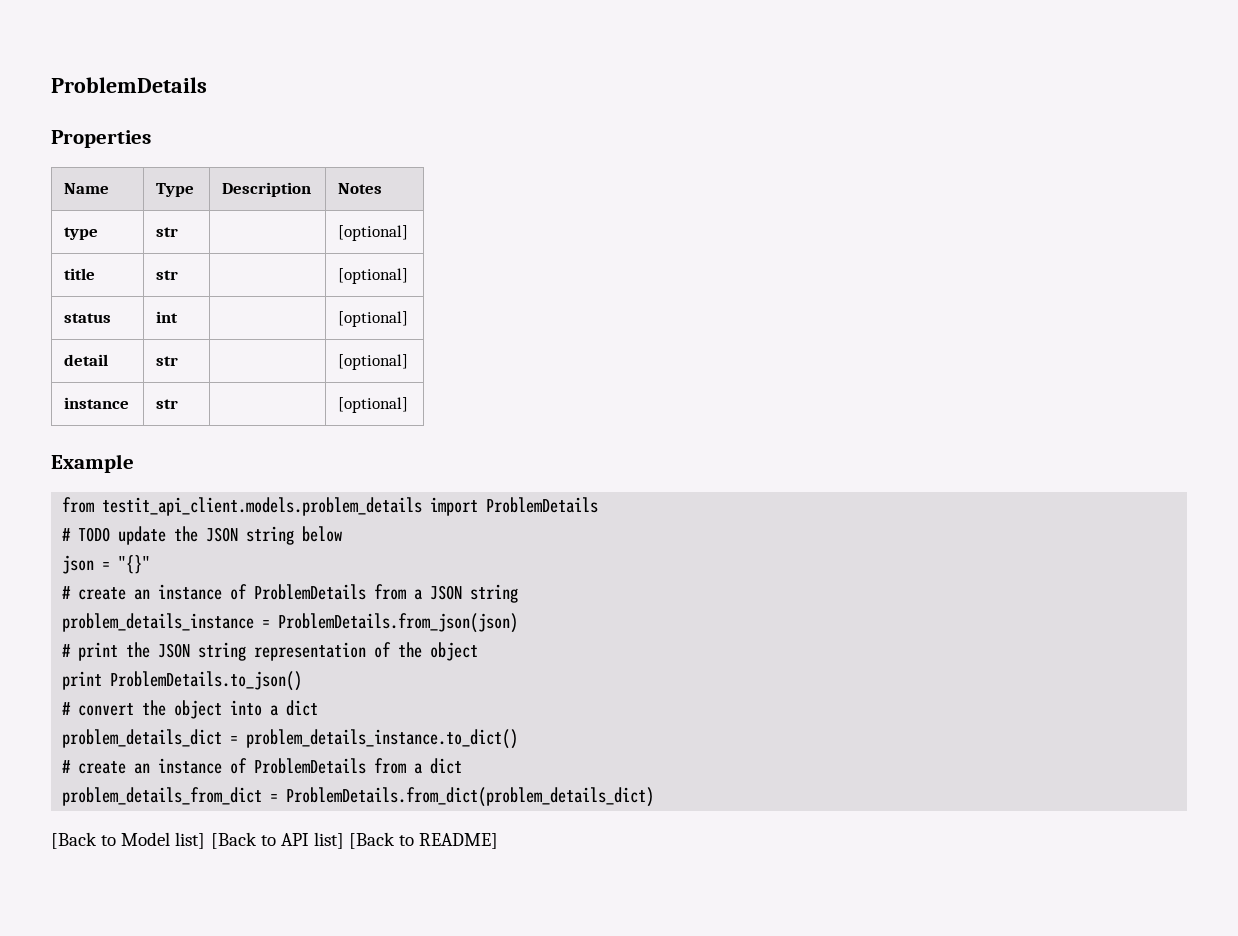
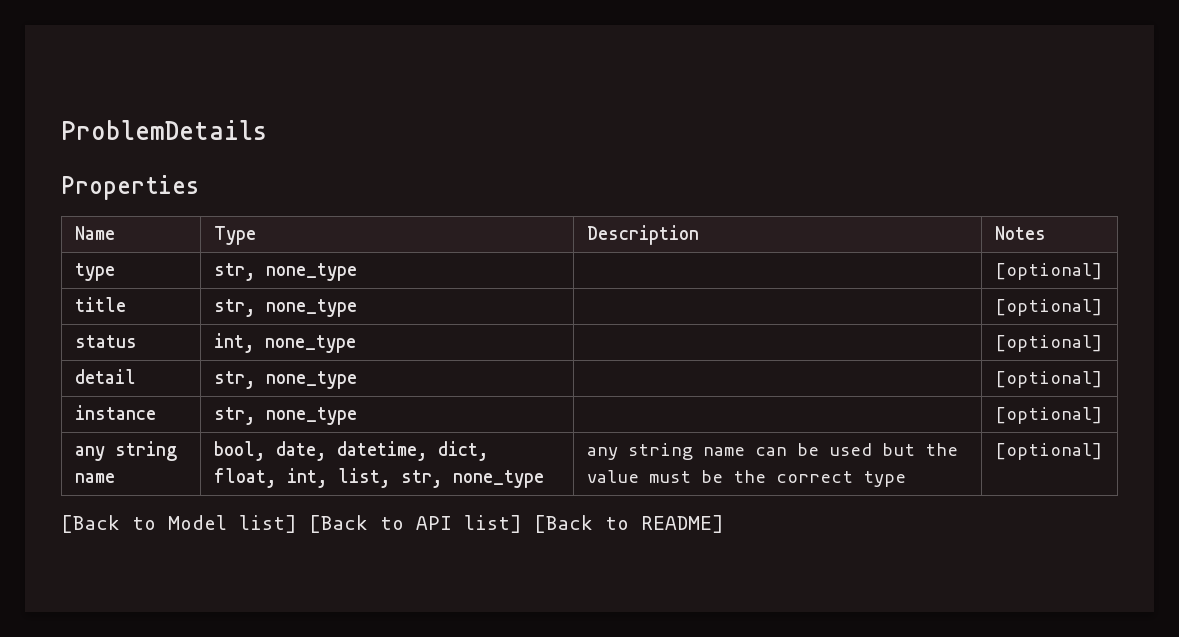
[156,227,179,237] str -> [213,263,357,281] str, none_type
[156,270,179,280] str -> [213,299,357,317] str, none_type
[156,311,179,323] int -> [213,333,356,353] int, none_type
[156,356,179,366] str -> [213,371,357,389] str, none_type
[156,399,179,409] [338,397,409,413] [51,454,134,473] [62,497,599,516] [62,526,343,545] [62,555,151,574] [62,584,519,603] [62,613,519,633] [62,642,479,661] [62,671,303,691] [62,700,319,719] [62,729,519,749] [62,758,463,774] [62,787,655,807] str | | [optional] // Example // from testit_api_client.models.problem_details import ProblemDetails // # TODO update the JSON string below // json = "{}" // # create an instance of ProblemDetails from a JSON string // problem_details_instance = ProblemDetails.from_json(json) // # print the JSON string representation of the object // print ProblemDetails.to_json() // # convert the object into a dict // problem_details_dict = problem_details_instance.to_dict() // # create an instance of ProblemDetails from a dict // problem_details_from_dict = ProblemDetails.from_dict(problem_details_dict) -> [213,407,357,425] [994,407,1102,424] [74,441,177,461] [74,473,115,483] [213,441,489,461] [213,468,544,488] [586,443,958,460] [586,470,906,487] [994,443,1102,460] str, none_type | | [optional] // any string name | bool, date, datetime, dict, float, int, list, str, none_type | any string name can be used but the value must be the correct type | [optional]

